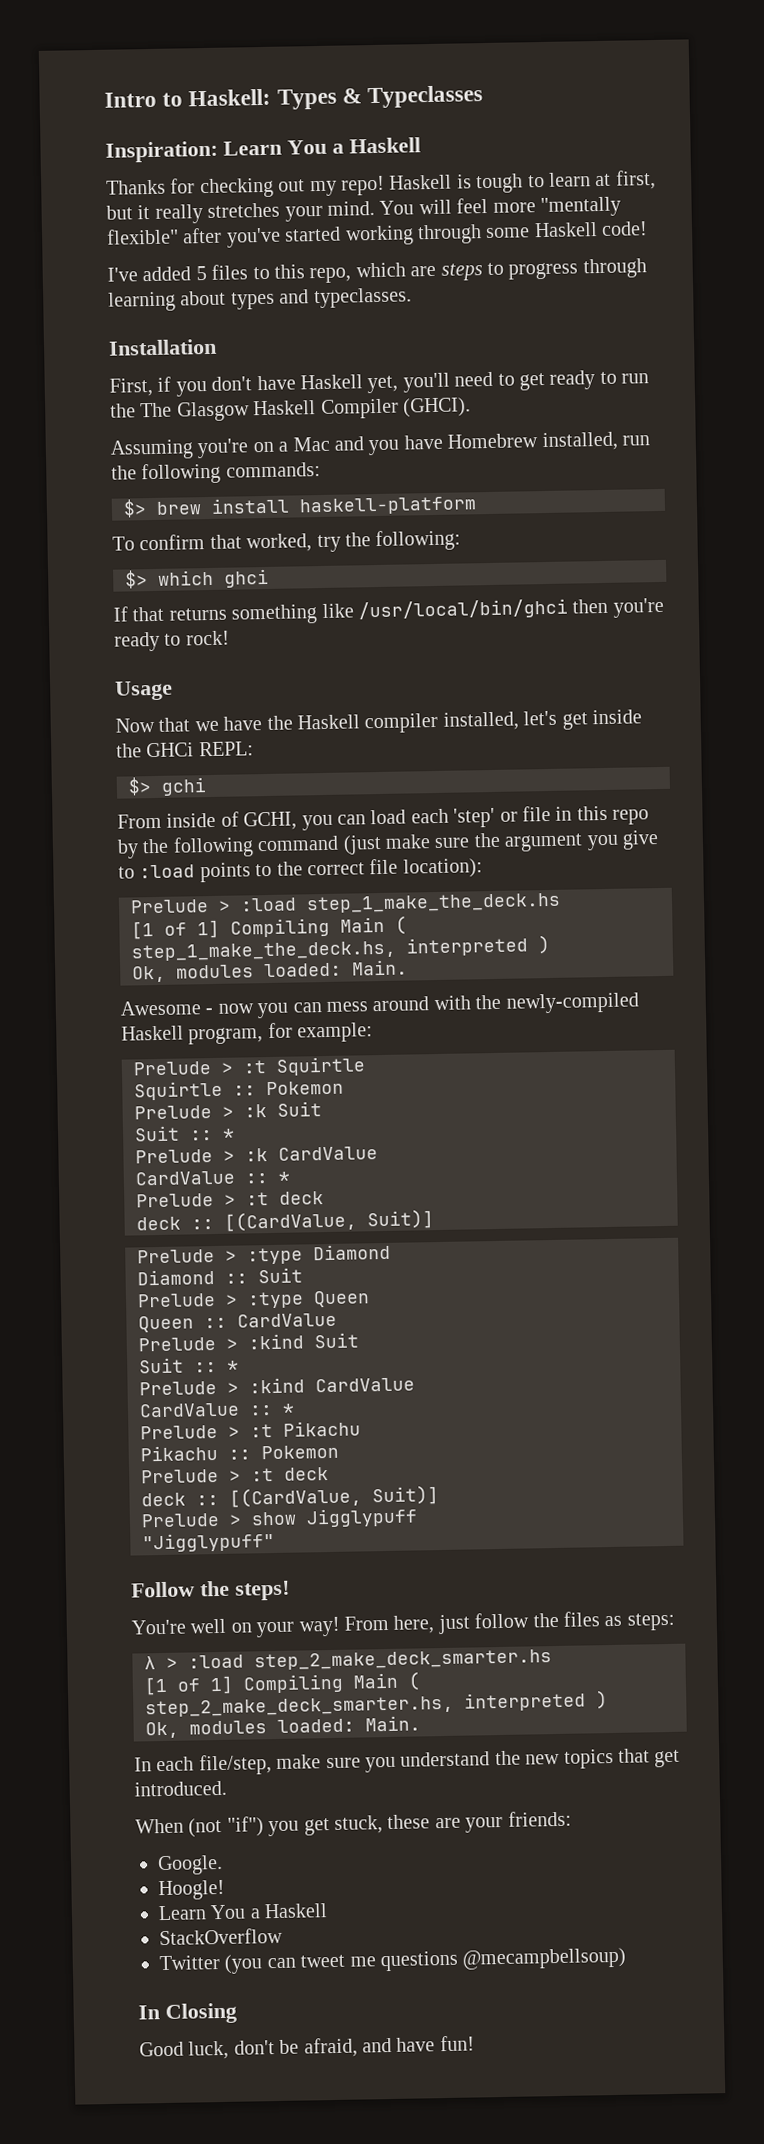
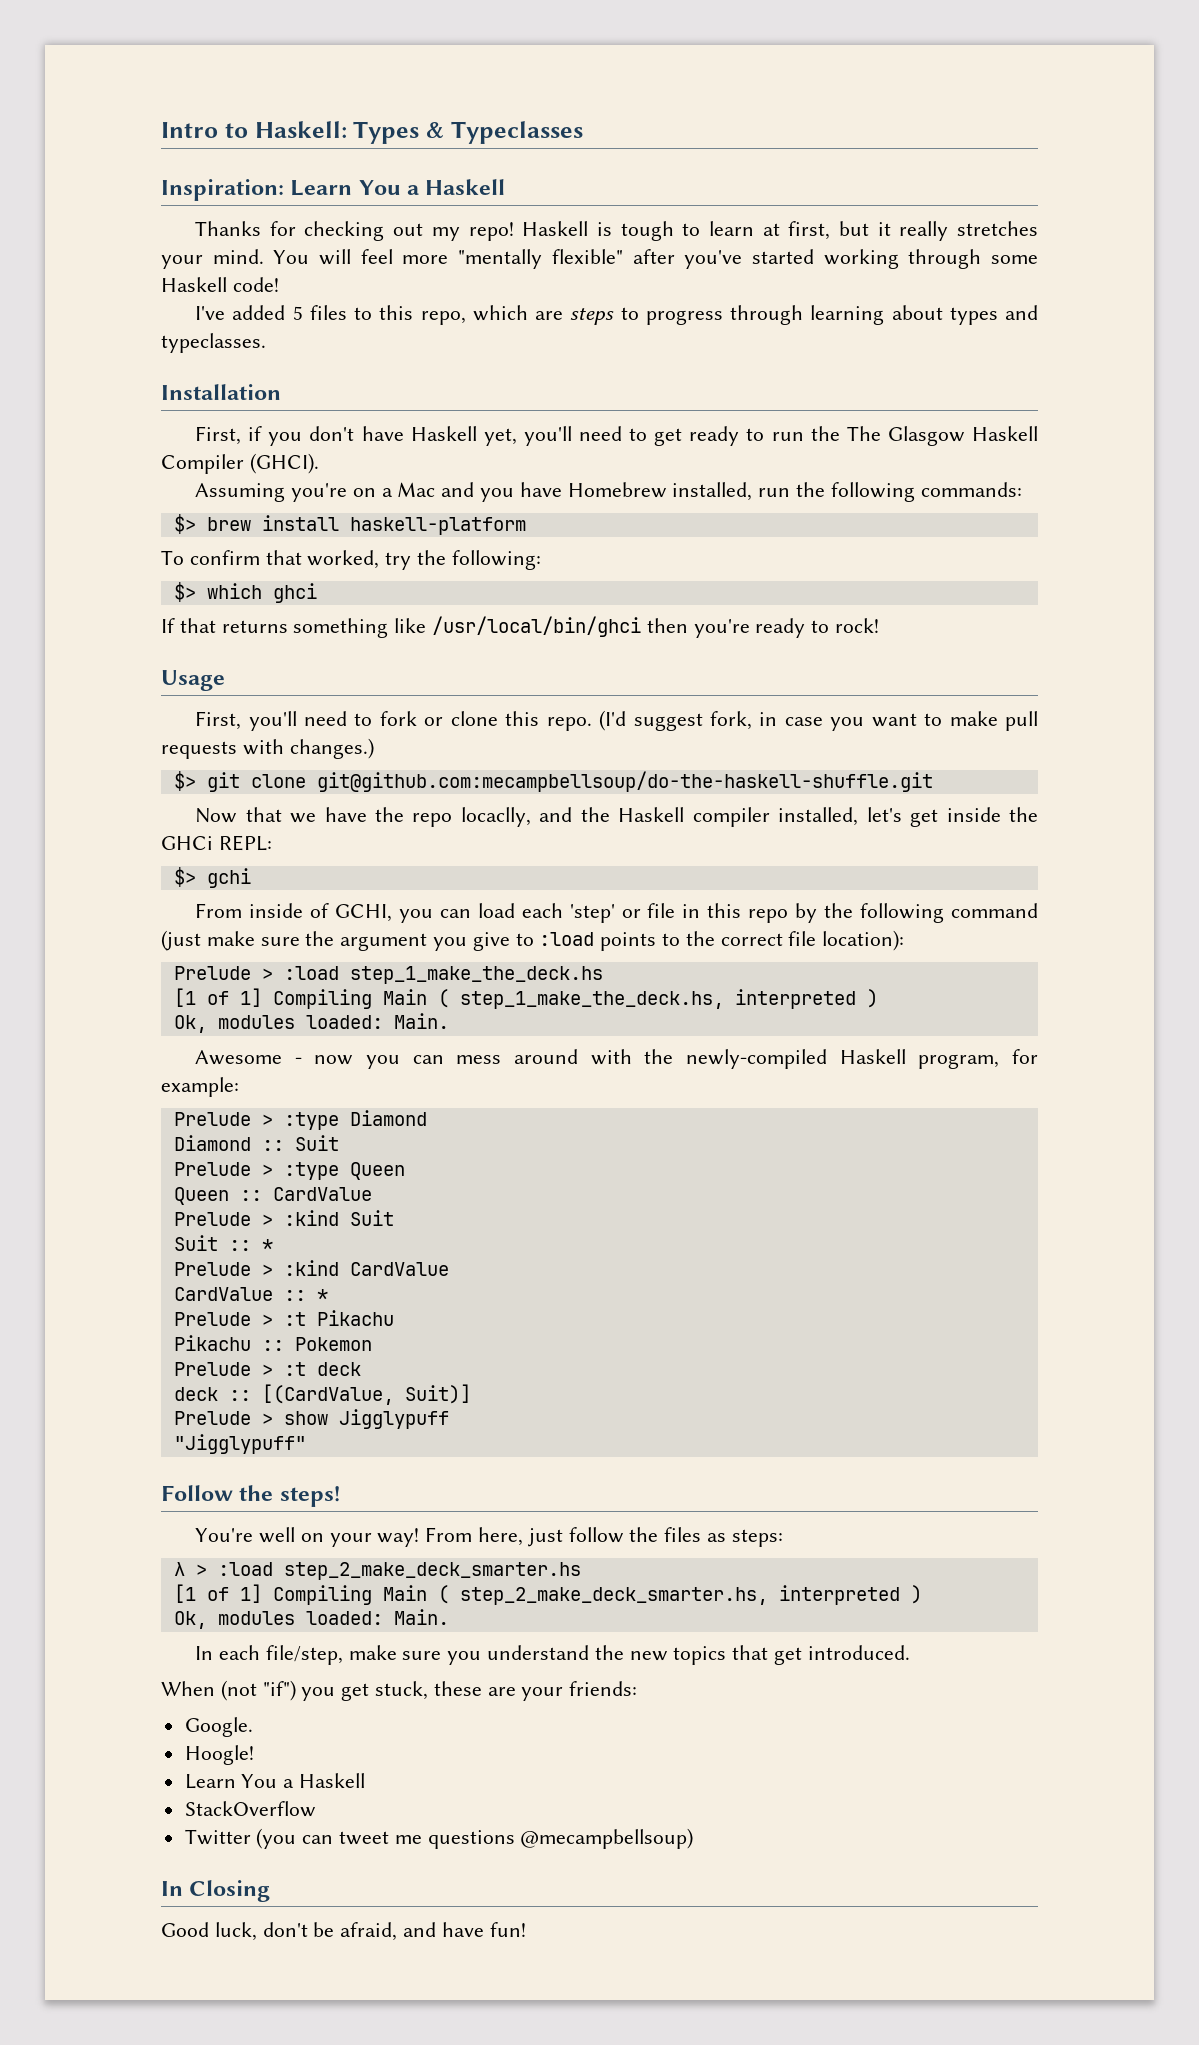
(173, 690) none -> [195,710,1038,731] [161,738,374,759] [173,771,933,792] // First, you'll need to fork or clone this repo. (I'd suggest fork, in case you want to make pull requests with changes.) // $> git clone git@github.com:mecampbellsoup/do-the-haskell-shuffle.git
(293, 722) none -> [412,807,610,827] repo locaclly, and the
[133,1056,366,1076] [134,1080,344,1101] [134,1101,322,1120] [134,1125,235,1142] [135,1146,378,1164] [135,1170,290,1186] [136,1191,324,1208] [136,1209,434,1232] // Prelude > :t Squirtle // Squirtle :: Pokemon // Prelude > :k Suit // Suit :: * // Prelude > :k CardValue // CardValue :: * // Prelude > :t deck // deck :: [(CardValue, Suit)] -> (239, 1087) none

